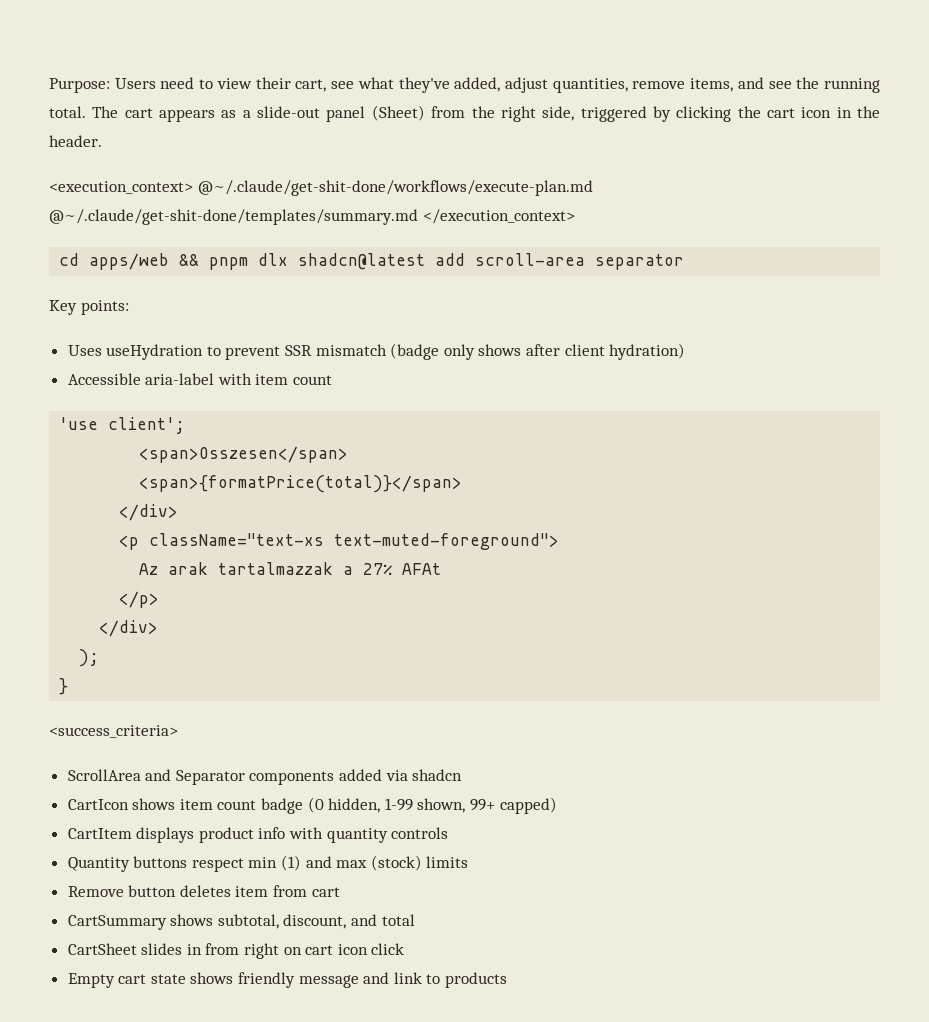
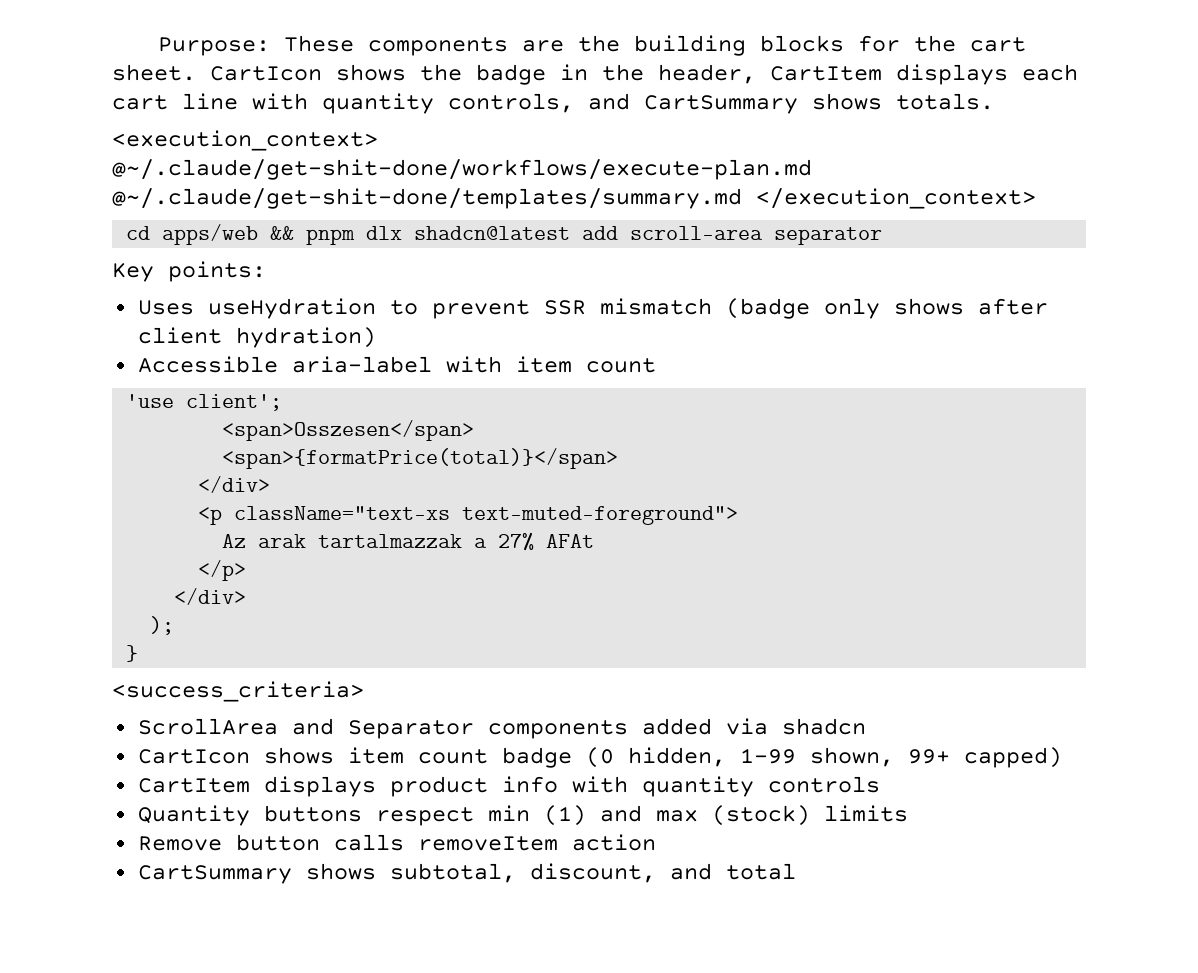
[114,77,880,93] [49,105,881,122] [49,135,102,147] Users need to view their cart, see what they've added, adjust quantities, remove items, and see the running total. The cart appears as a slide-out panel (Sheet) from the right side, triggered by clicking the cart icon in the header. -> [284,35,1027,56] [112,64,1078,85] [112,93,994,114] These components are the building blocks for the cart sheet. CartIcon shows the badge in the header, CartItem displays each cart line with quantity controls, and CartSummary shows totals.
[179,885,340,897] deletes item from cart -> [333,834,656,851] calls removeItem action
[67,943,405,959] [67,972,508,988] // CartSheet slides in from right on cart icon click // Empty cart state shows friendly message and link to products -> (796, 871) none

